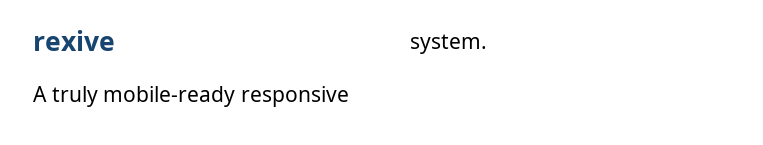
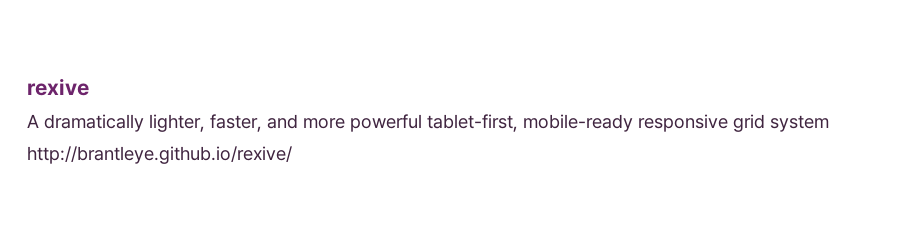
[51,86,350,107] [410,34,487,54] truly mobile-ready responsive system. -> [44,114,829,132] [27,146,292,164] dramatically lighter, faster, and more powerful tablet-first, mobile-ready responsive grid system // http://brantleye.github.io/rexive/

